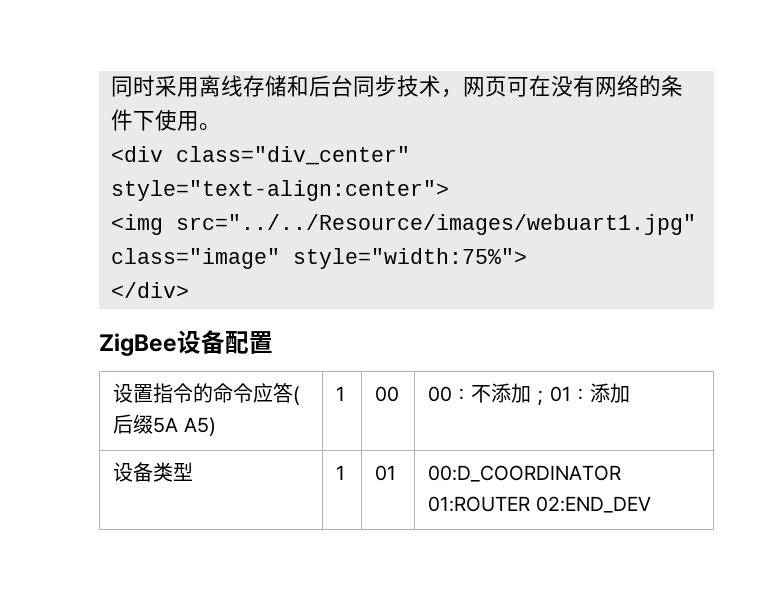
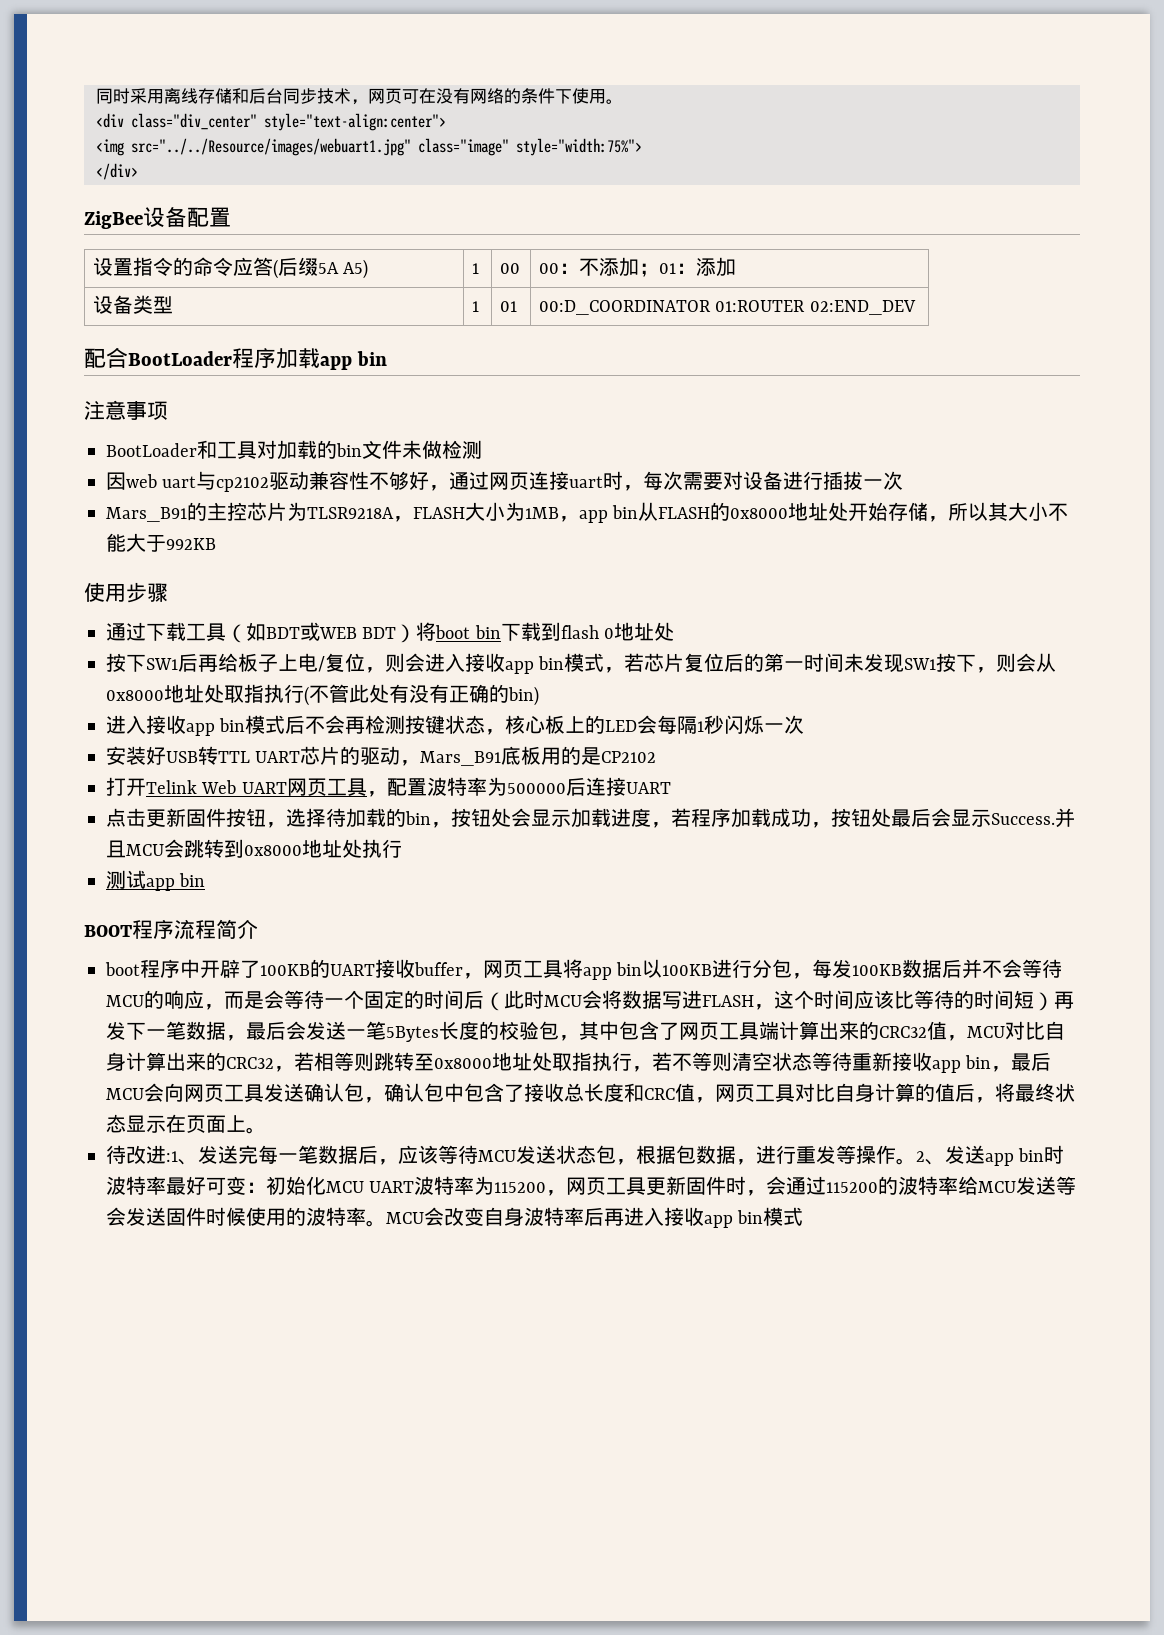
(651, 504) none -> [84,347,387,370] [84,400,168,420] [106,440,482,460] [106,471,904,492] [106,502,1069,523] [106,533,216,552] [84,582,168,603] [106,622,675,643] [106,653,1057,674] [106,684,539,706] [106,715,805,736] [106,746,657,766] [106,777,671,797] [106,808,1075,828] [106,839,402,858] [106,870,206,891] [84,919,258,939] [105,959,1063,980] [106,990,1074,1011] [106,1021,1065,1042] [106,1052,1052,1073] [106,1083,1075,1103] [106,1114,266,1134] [106,1145,1065,1166] [106,1176,1077,1196] [106,1207,804,1228] // 配合BootLoader程序加载app bin // 注意事项 // BootLoader和工具对加载的bin文件未做检测 // 因web uart与cp2102驱动兼容性不够好，通过网页连接uart时，每次需要对设备进行插拔一次 // Mars_B91的主控芯片为TLSR9218A，FLASH大小为1MB，app bin从FLASH的0x8000地址处开始存储，所以其大小不能大于992KB // 使用步骤 // 通过下载工具（如BDT或WEB BDT）将boot bin下载到flash 0地址处 // 按下SW1后再给板子上电/复位，则会进入接收app bin模式，若芯片复位后的第一时间未发现SW1按下，则会从0x8000地址处取指执行(不管此处有没有正确的bin) // 进入接收app bin模式后不会再检测按键状态，核心板上的LED会每隔1秒闪烁一次 // 安装好USB转TTL UART芯片的驱动，Mars_B91底板用的是CP2102 // 打开Telink Web UART网页工具，配置波特率为500000后连接UART // 点击更新固件按钮，选择待加载的bin，按钮处会显示加载进度，若程序加载成功，按钮处最后会显示Success.并且MCU会跳转到0x8000地址处执行 // 测试app bin // BOOT程序流程简介 // boot程序中开辟了100KB的UART接收buffer，网页工具将app bin以100KB进行分包，每发100KB数据后并不会等待MCU的响应，而是会等待一个固定的时间后（此时MCU会将数据写进FLASH，这个时间应该比等待的时间短）再发下一笔数据，最后会发送一笔5Bytes长度的校验包，其中包含了网页工具端计算出来的CRC32值，MCU对比自身计算出来的CRC32，若相等则跳转至0x8000地址处取指执行，若不等则清空状态等待重新接收app bin，最后MCU会向网页工具发送确认包，确认包中包含了接收总长度和CRC值，网页工具对比自身计算的值后，将最终状态显示在页面上。 // 待改进:1、发送完每一笔数据后，应该等待MCU发送状态包，根据包数据，进行重发等操作。2、发送app bin时波特率最好可变：初始化MCU UART波特率为115200，网页工具更新固件时，会通过115200的波特率给MCU发送等会发送固件时候使用的波特率。MCU会改变自身波特率后再进入接收app bin模式

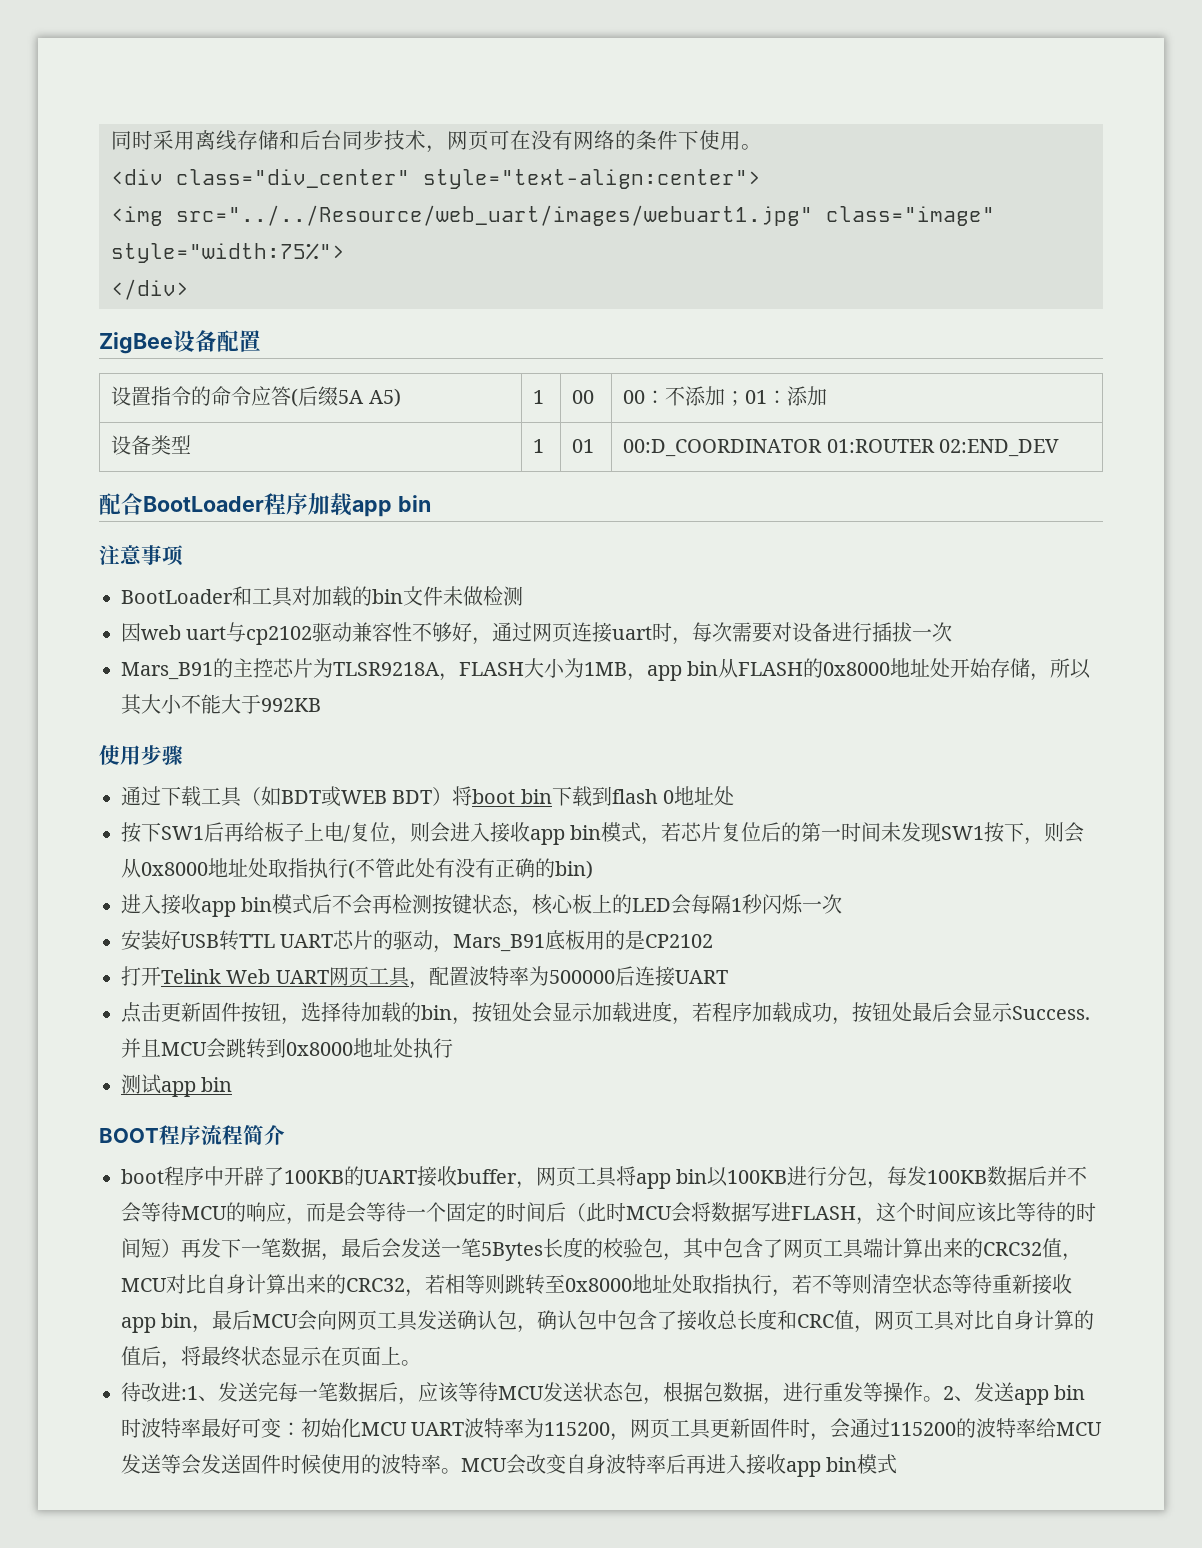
[131,138,411,156] src="../../Resource/images/webuart1.jpg" -> [176,205,813,226] src="../../Resource/web_uart/images/webuart1.jpg"

